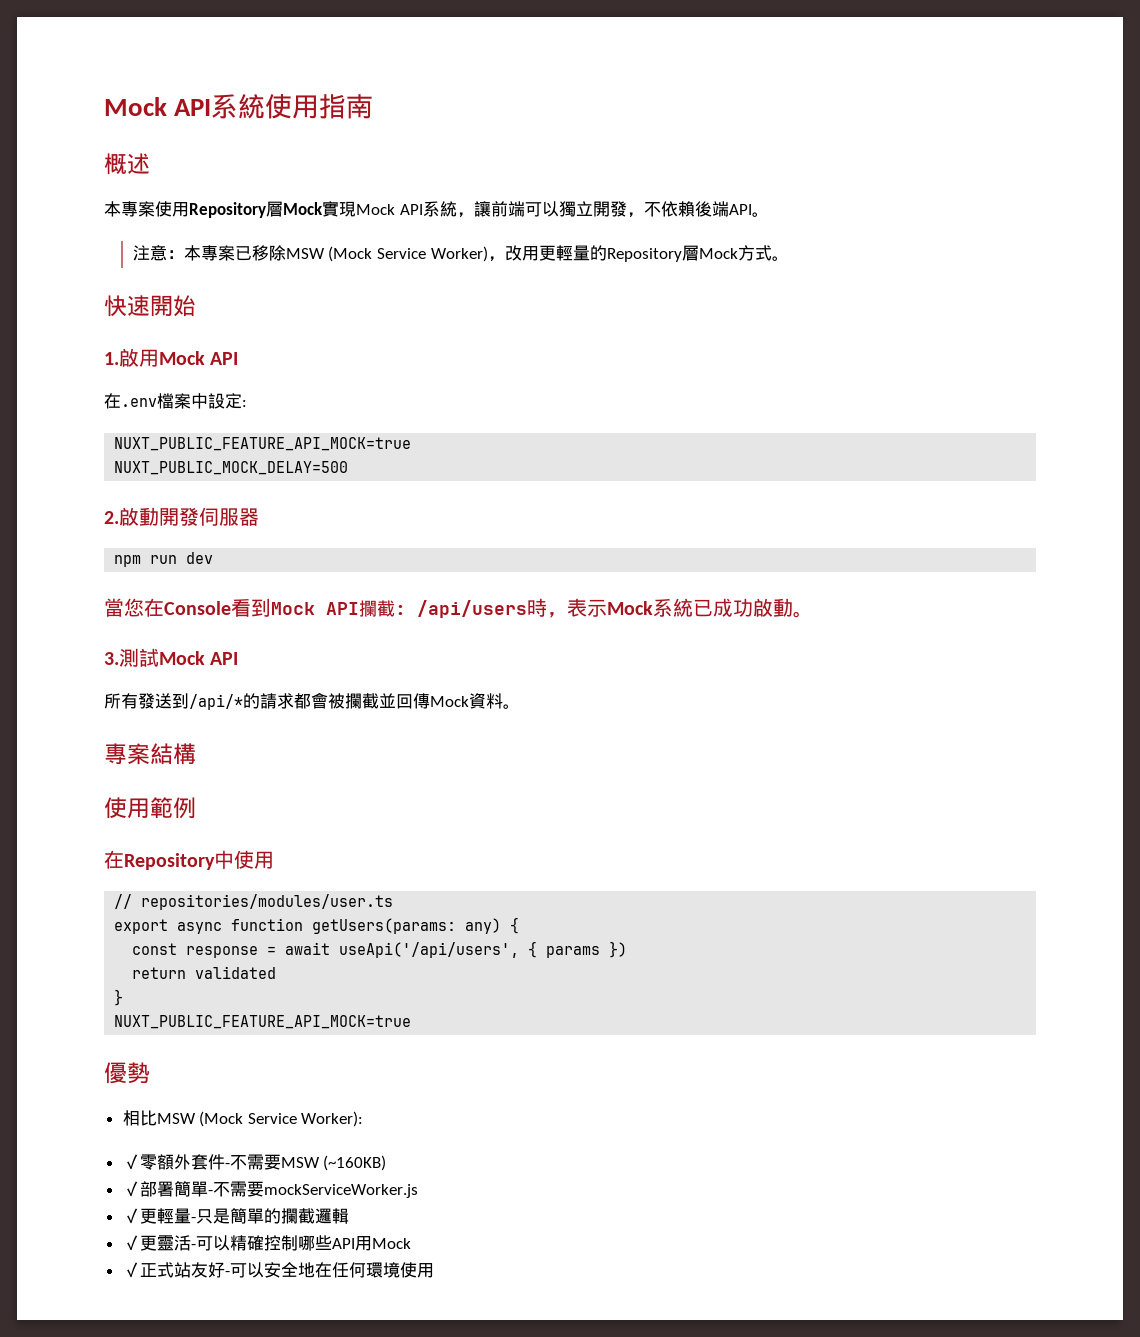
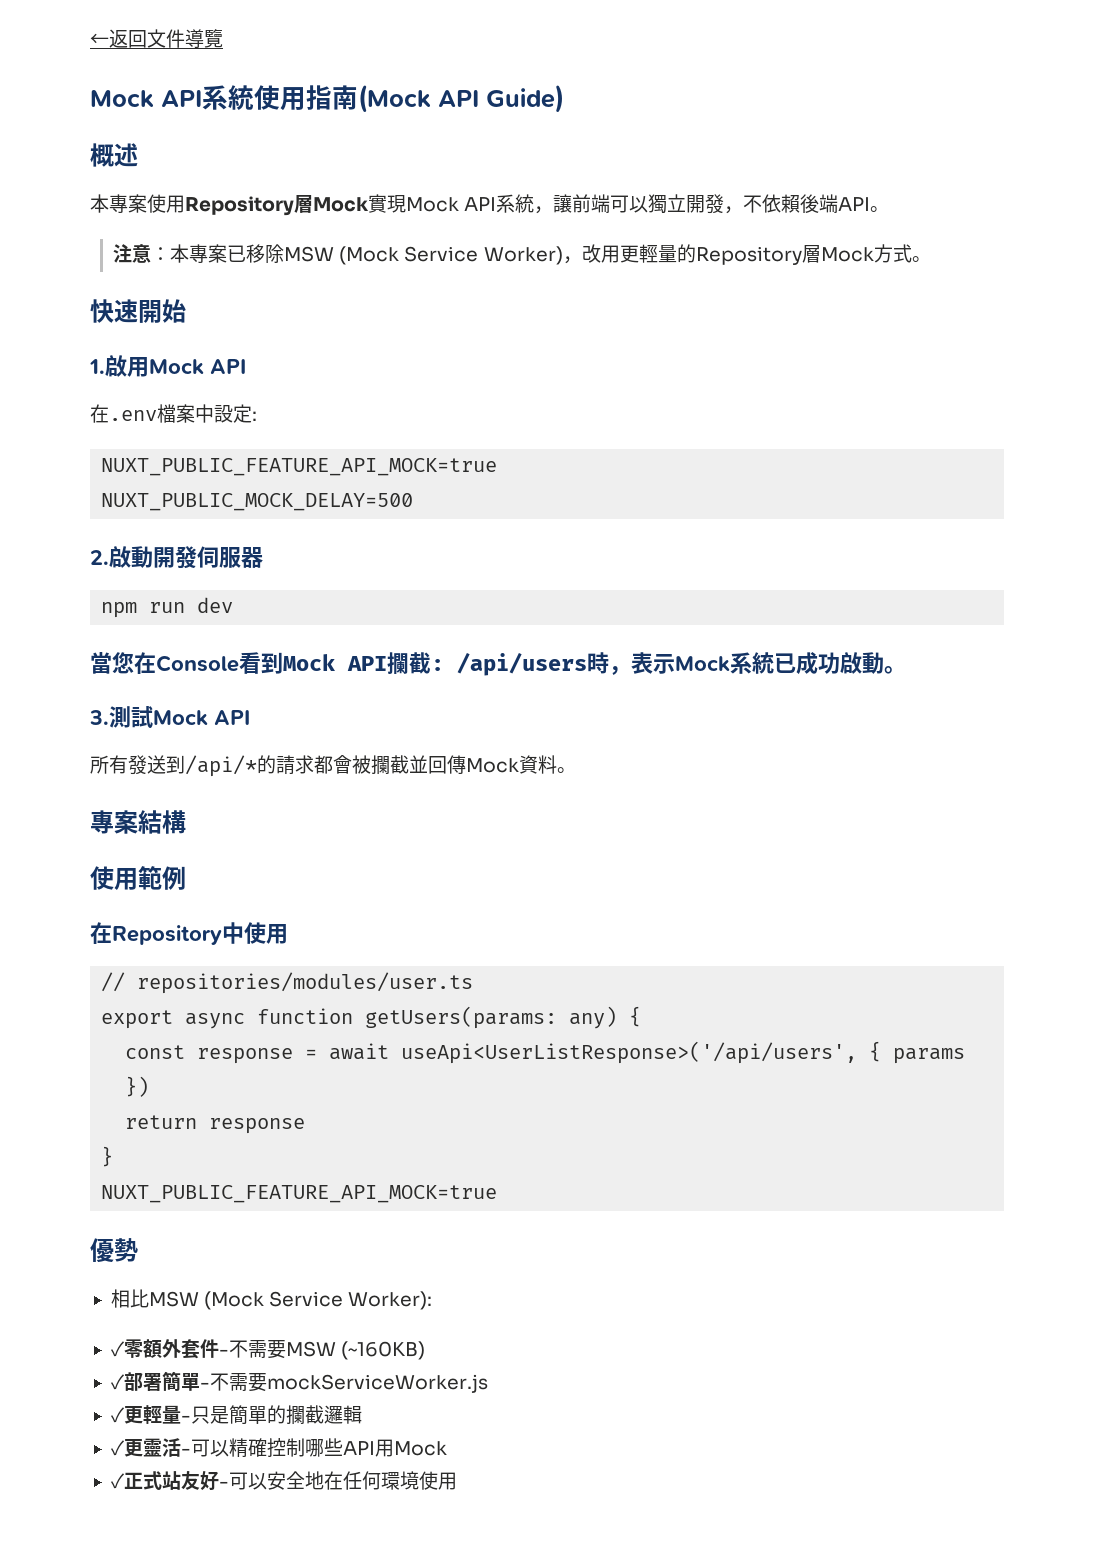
(104, 106) none -> [90,29,223,48] ←返回文件導覽 //
(374, 106) none -> [358,84,564,113] (Mock API Guide)
[339,942,520,958] useApi('/api/users', -> [401,1041,858,1064] useApi<UserListResponse>('/api/users',
[195,966,277,979] validated -> [209,1118,306,1134] response

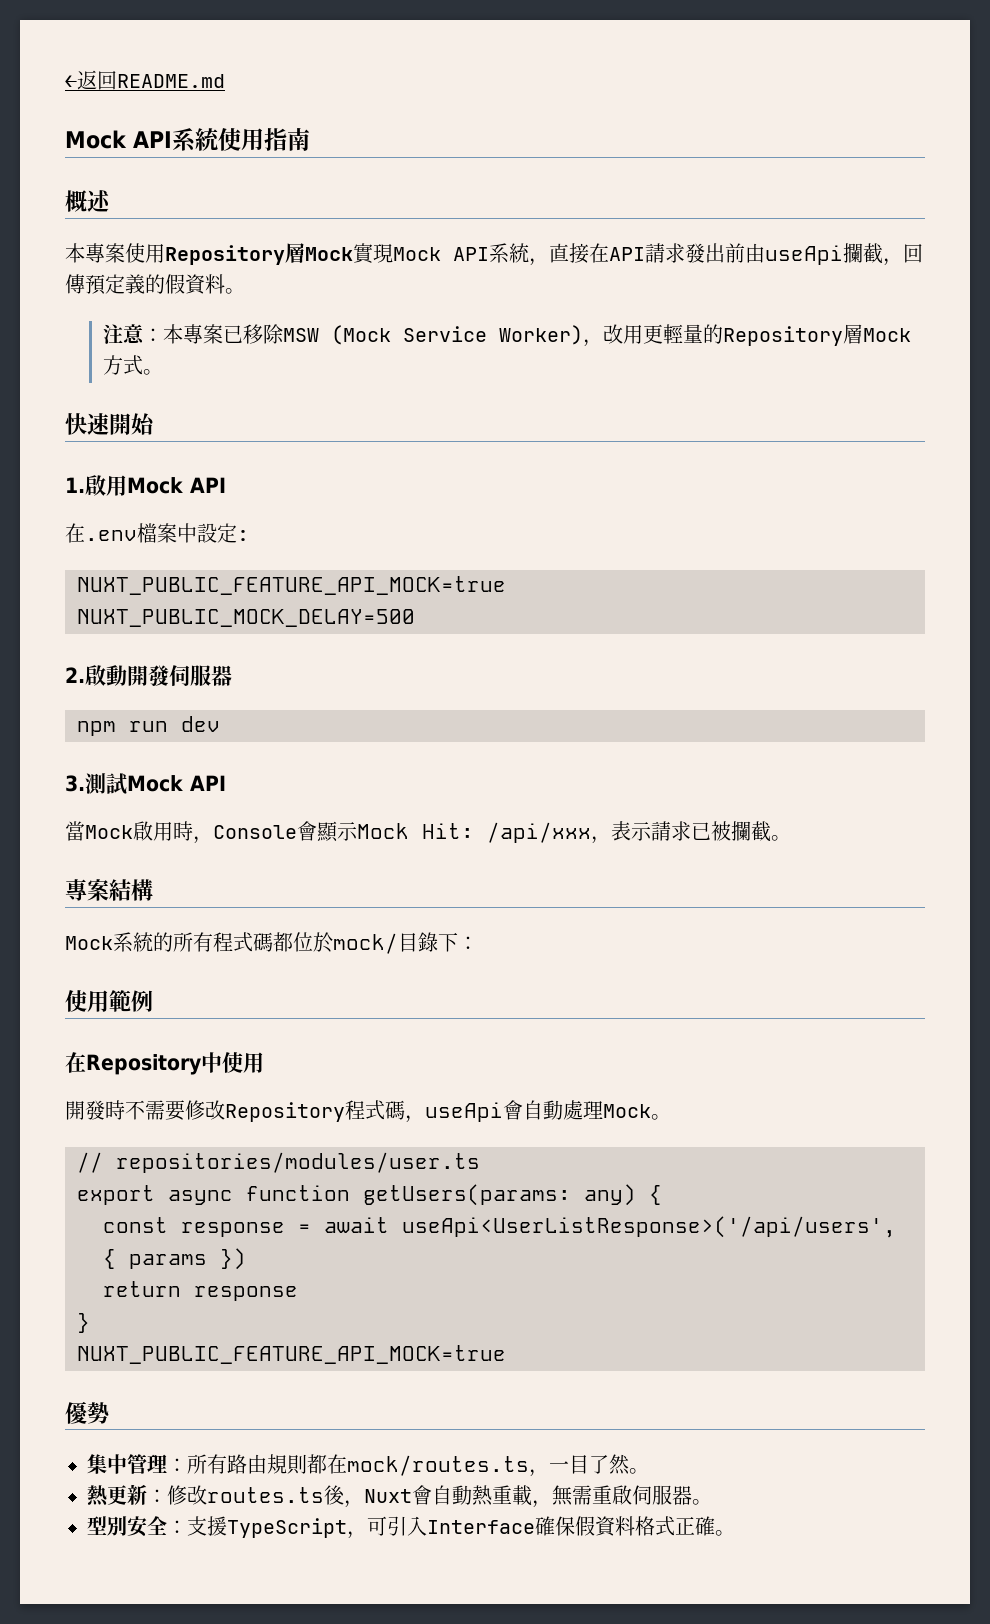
[147,29,223,48] 文件導覽 -> [117,74,225,88] README.md
[358,84,564,113] (Mock API Guide) -> (310, 139) none
[553,194,871,214] 讓前端可以獨立開發，不依賴後端API -> [549,243,923,266] [65,274,225,295] 直接在API請求發出前由useApi攔截，回傳預定義的假資料
[90,652,906,676] [89,706,250,729] [90,755,576,777] [90,810,186,834] 當您在Console看到Mock API攔截: /api/users時，表示Mock系統已成功啟動。 // 3.測試Mock API // 所有發送到/api/*的請求都會被攔截並回傳Mock資料。 // 專案結構 -> [65,773,226,795] [65,821,791,844] [65,879,153,901] [65,932,478,954] 3.測試Mock API // 當Mock啟用時，Console會顯示Mock Hit: /api/xxx，表示請求已被攔截。 // 專案結構 // Mock系統的所有程式碼都位於mock/目錄下：
(288, 934) none -> [65,1100,671,1123] // 開發時不需要修改Repository程式碼，useApi會自動處理Mock。
[110,1289,433,1310] [110,1339,426,1360] [110,1371,488,1393] [110,1405,362,1425] [110,1438,447,1458] [110,1471,457,1491] 相比MSW (Mock Service Worker): // ✓零額外套件-不需要MSW (~160KB) // ✓部署簡單-不需要mockServiceWorker.js // ✓更輕量-只是簡單的攔截邏輯 // ✓更靈活-可以精確控制哪些API用Mock // ✓正式站友好-可以安全地在任何環境使用 -> [87,1454,649,1477] [87,1484,712,1508] [87,1516,735,1539] 集中管理：所有路由規則都在mock/routes.ts，一目了然。 // 熱更新：修改routes.ts後，Nuxt會自動熱重載，無需重啟伺服器。 // 型別安全：支援TypeScript，可引入Interface確保假資料格式正確。

